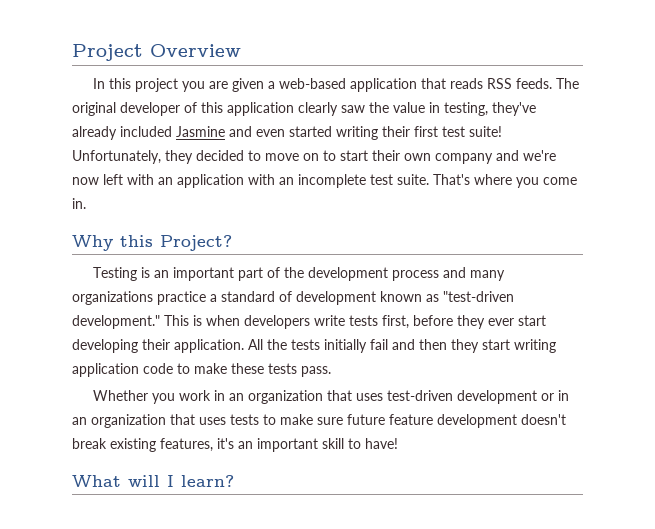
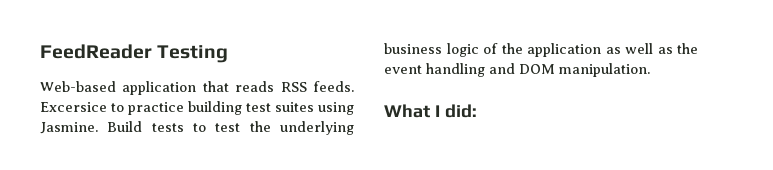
[72,44,241,61] [92,78,346,92] Project Overview // In this project you are given a web-based -> [40,44,229,63] [40,81,116,92] FeedReader Testing // Web-based
[555,78,579,89] [72,102,536,116] [72,126,502,140] [72,150,556,164] [72,174,577,188] [72,198,86,209] [72,235,232,251] [92,267,505,281] [72,291,514,305] [72,315,546,329] [72,339,556,353] [72,363,331,377] [92,390,569,404] [72,414,566,428] [72,438,398,452] [72,475,234,487] The original developer of this application clearly saw the value in testing, they've already included Jasmine and even started writing their first test suite! Unfortunately, they decided to move on to start their own company and we're now left with an application with an incomplete test suite. That's where you come in. // Why this Project? // Testing is an important part of the development process and many organizations practice a standard of development known as "test-driven development." This is when developers write tests first, before they ever start developing their application. All the tests initially fail and then they start writing application code to make these tests pass. // Whether you work in an organization that uses test-driven development or in an organization that uses tests to make sure future feature development doesn't break existing features, it's an important skill to have! // What will I learn? -> [40,101,354,115] [40,121,354,135] [384,43,698,57] [384,63,650,77] [384,104,477,118] Excersice to practice building test suites using Jasmine. Build tests to test the underlying business logic of the application as well as the event handling and DOM manipulation. // What I did:

